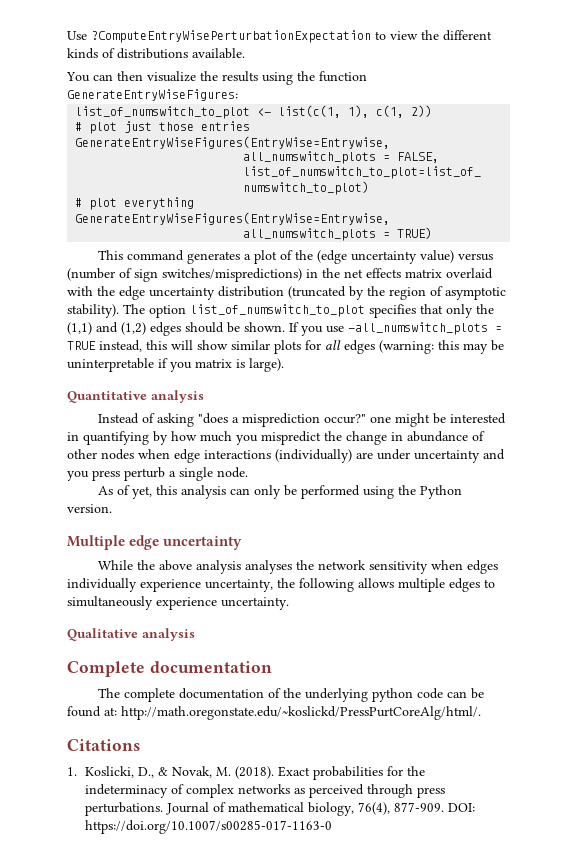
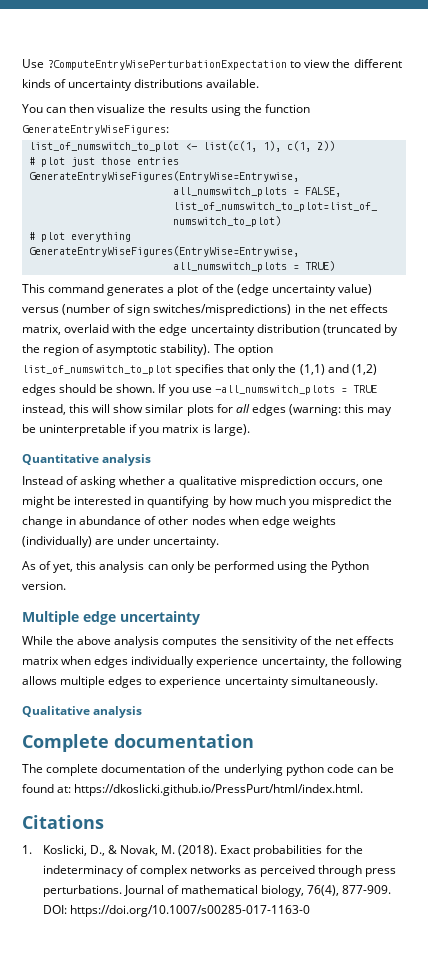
(115, 53) none -> [68,79,133,91] uncertainty
[405,269,442,278] matrix -> [22,324,61,335] matrix,
[198,413,367,427] "does a misprediction occur?" -> [119,476,359,488] whether a qualitative misprediction occurs,
[204,450,271,459] interactions -> [292,516,336,528] weights
[414,449,505,463] [67,467,248,481] uncertainty and you press perturb a single node. -> [153,536,220,548] uncertainty.
[245,560,429,574] analyses the network sensitivity -> [162,636,395,648] [22,656,59,665] computes the sensitivity of the net effects matrix
[67,596,289,610] simultaneously experience uncertainty. -> [159,676,378,688] experience uncertainty simultaneously.
[121,706,481,720] http://math.oregonstate.edu/~koslickd/PressPurtCoreAlg/html/. -> [74,784,364,796] https://dkoslicki.github.io/PressPurt/html/index.html.

